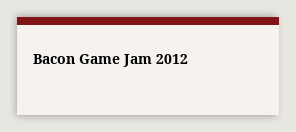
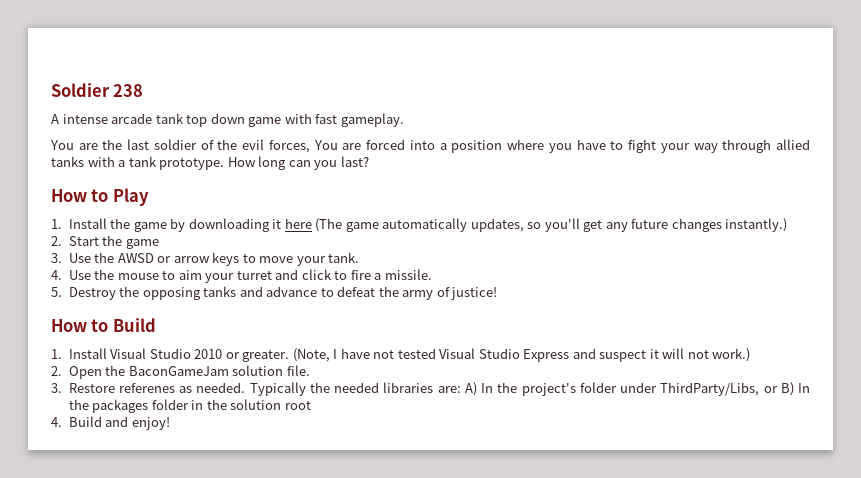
[33,54,188,67] Bacon Game Jam 2012 -> [51,83,144,97] [51,113,404,127] [50,139,811,153] [51,156,369,170] [51,188,149,206] [51,218,788,232] [51,235,159,249] [51,252,360,266] [51,269,432,283] [51,286,498,300] [51,318,156,332] [51,348,751,362] [51,365,310,379] [51,382,810,396] [68,399,311,413] [51,416,170,430] Soldier 238 // A intense arcade tank top down game with fast gameplay. // You are the last soldier of the evil forces, You are forced into a position where you have to fight your way through allied tanks with a tank prototype. How long can you last? // How to Play // 1. Install the game by downloading it here (The game automatically updates, so you'll get any future changes instantly.) // 2. Start the game // 3. Use the AWSD or arrow keys to move your tank. // 4. Use the mouse to aim your turret and click to fire a missile. // 5. Destroy the opposing tanks and advance to defeat the army of justice! // How to Build // 1. Install Visual Studio 2010 or greater. (Note, I have not tested Visual Studio Express and suspect it will not work.) // 2. Open the BaconGameJam solution file. // 3. Restore referenes as needed. Typically the needed libraries are: A) In the project's folder under ThirdParty/Libs, or B) In the packages folder in the solution root // 4. Build and enjoy!

